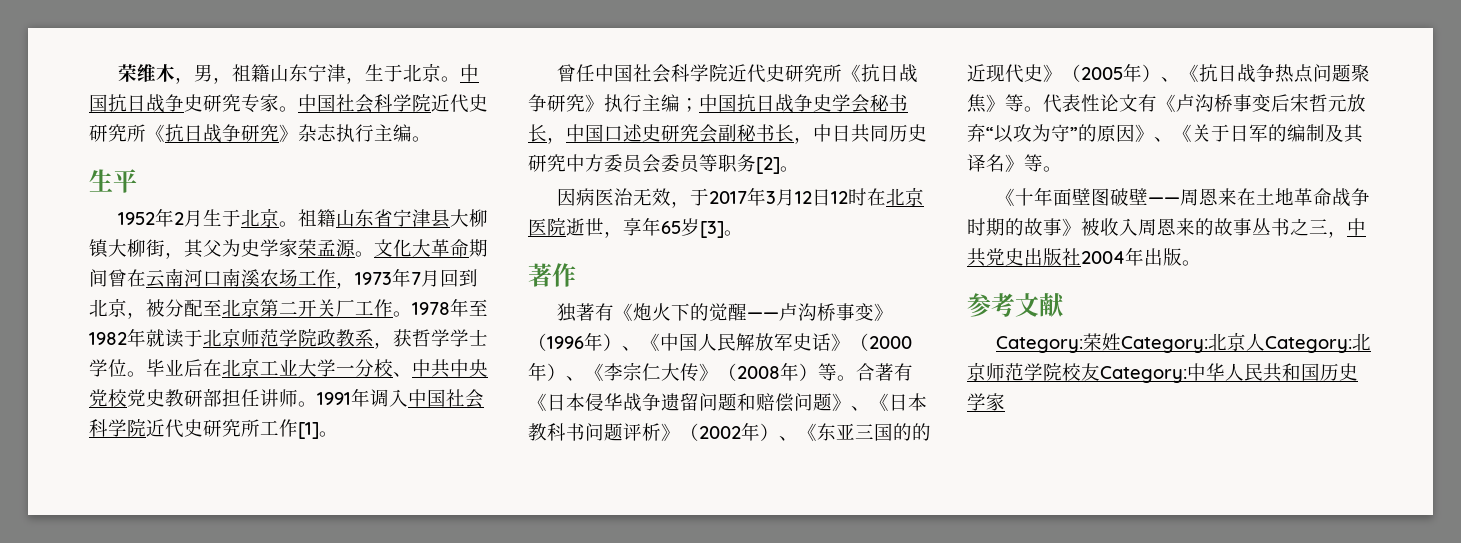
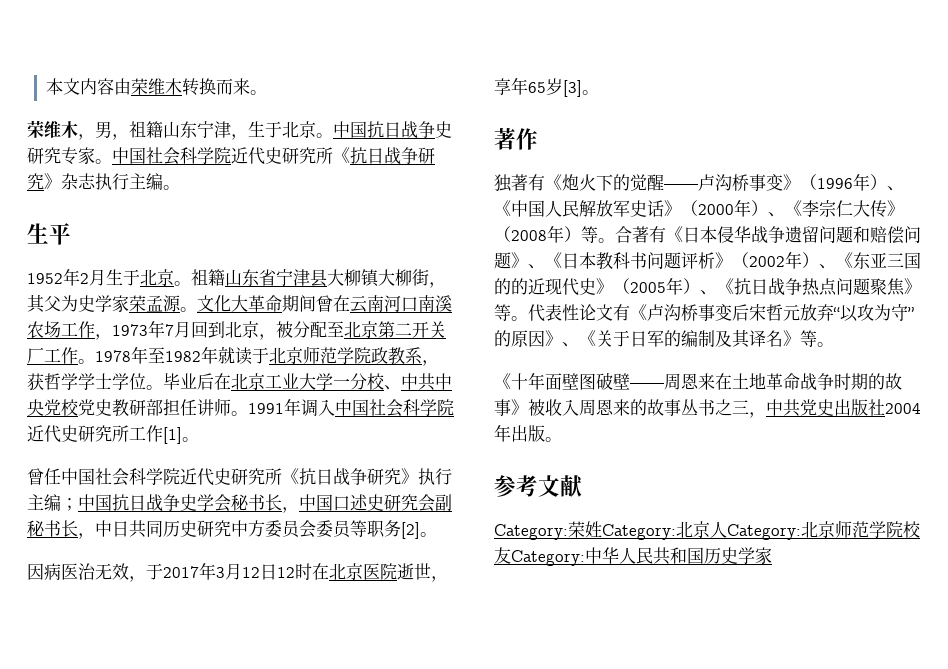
(117, 73) none -> [46,78,268,96] 本文内容由荣维木转换而来。 //

